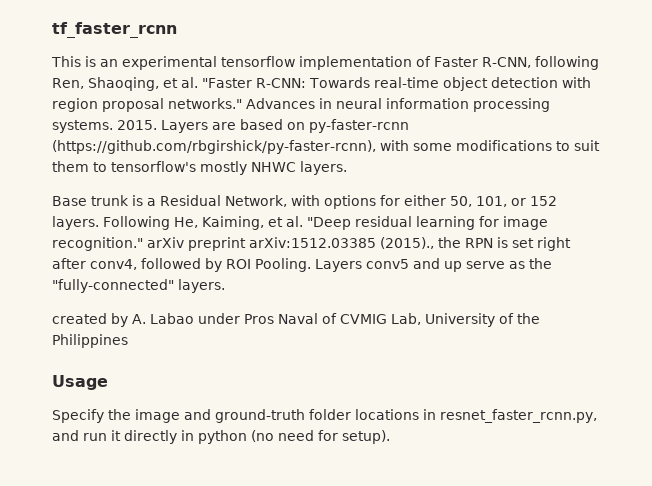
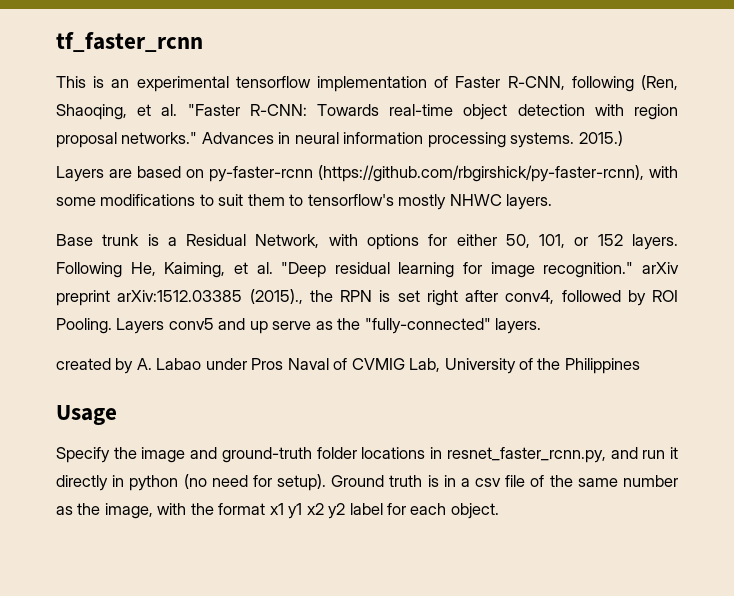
[52,78,84,89] Ren, -> [641,75,679,90] (Ren,
[117,120,157,130] 2015. -> [578,131,623,146] 2015.) //
(390, 437) none -> [331,475,678,487] [56,503,499,519] Ground truth is in a csv file of the same number as the image, with the format x1 y1 x2 y2 label for each object.

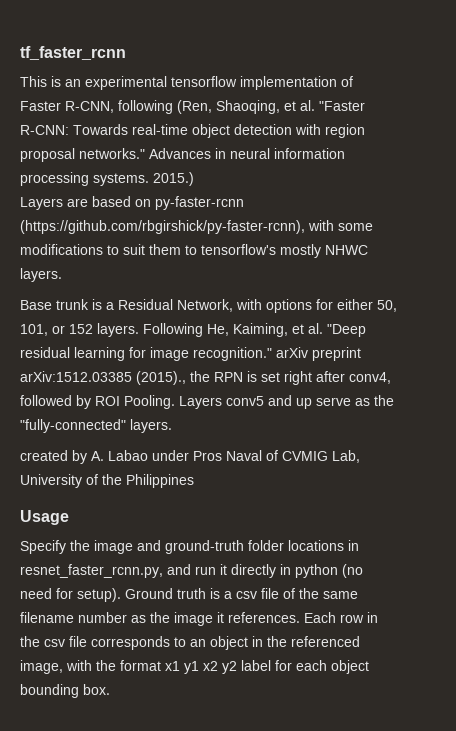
[443,475,456,487] in -> (220, 593) none
(618, 482) none -> [20,612,74,623] filename
(101, 509) none -> [174,612,378,626] [20,636,360,650] image it references. Each row in the csv file corresponds to an object in the referenced
[450,503,499,519] object. -> [331,660,369,674] [20,684,110,698] object bounding box.

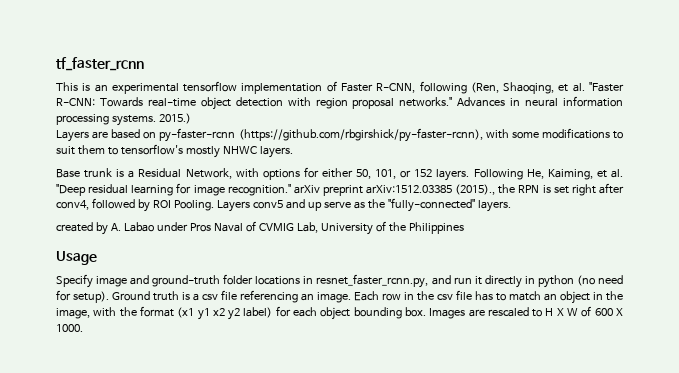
[70,540,90,551] the -> (93, 281) none
[283,588,358,599] [20,612,300,626] of the same filename number as the image it references. -> [240,290,351,303] referencing an image.
[91,636,186,650] corresponds to -> [475,291,541,301] has to match
[291,636,360,647] referenced -> (623, 296) none
[165,661,180,671] x1 -> [177,307,195,318] (x1
[241,660,271,671] label -> [243,307,273,318] label)
(110, 689) none -> [429,306,623,319] [56,324,83,332] Images are rescaled to H X W of 600 X 1000.

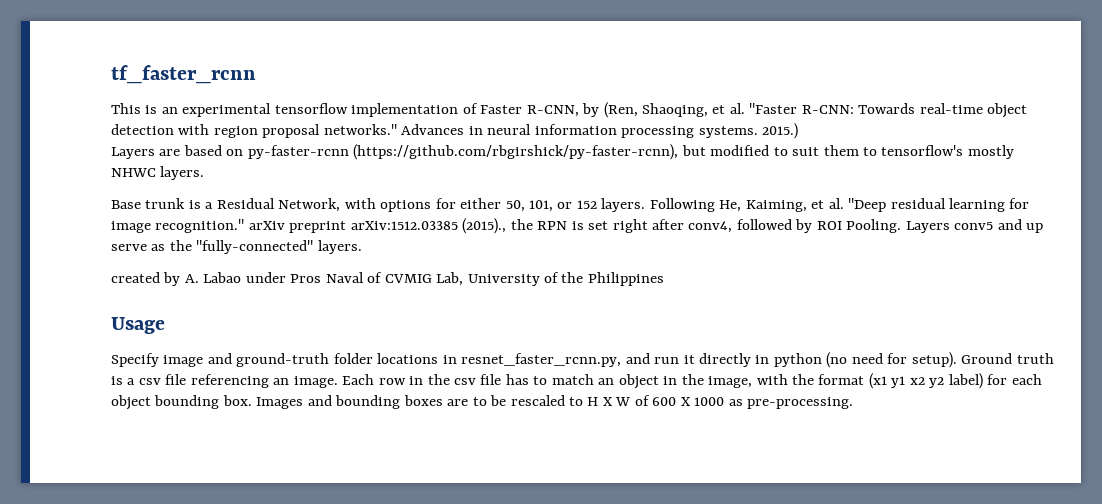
[419,81,467,94] following -> [582,103,600,117] by
[485,128,610,139] with some modifications -> [681,145,770,156] but modified
[468,309,485,317] are -> [307,395,507,409] and bounding boxes are to be
[56,324,83,332] 1000. -> [694,397,854,409] 1000 as pre-processing.

